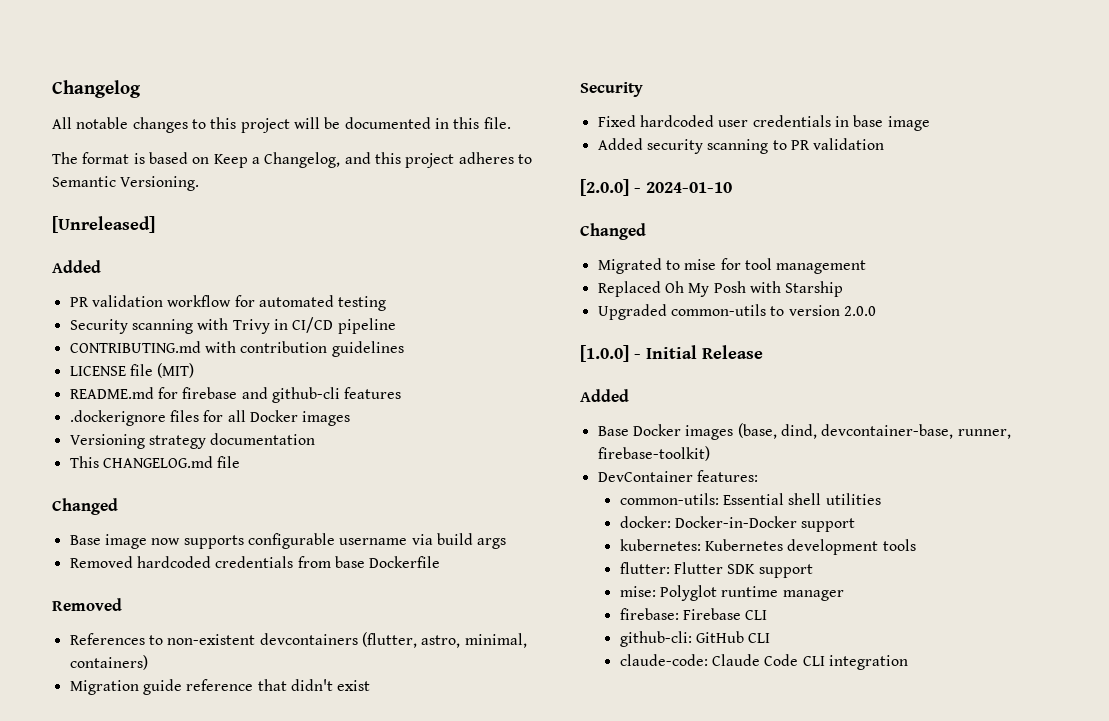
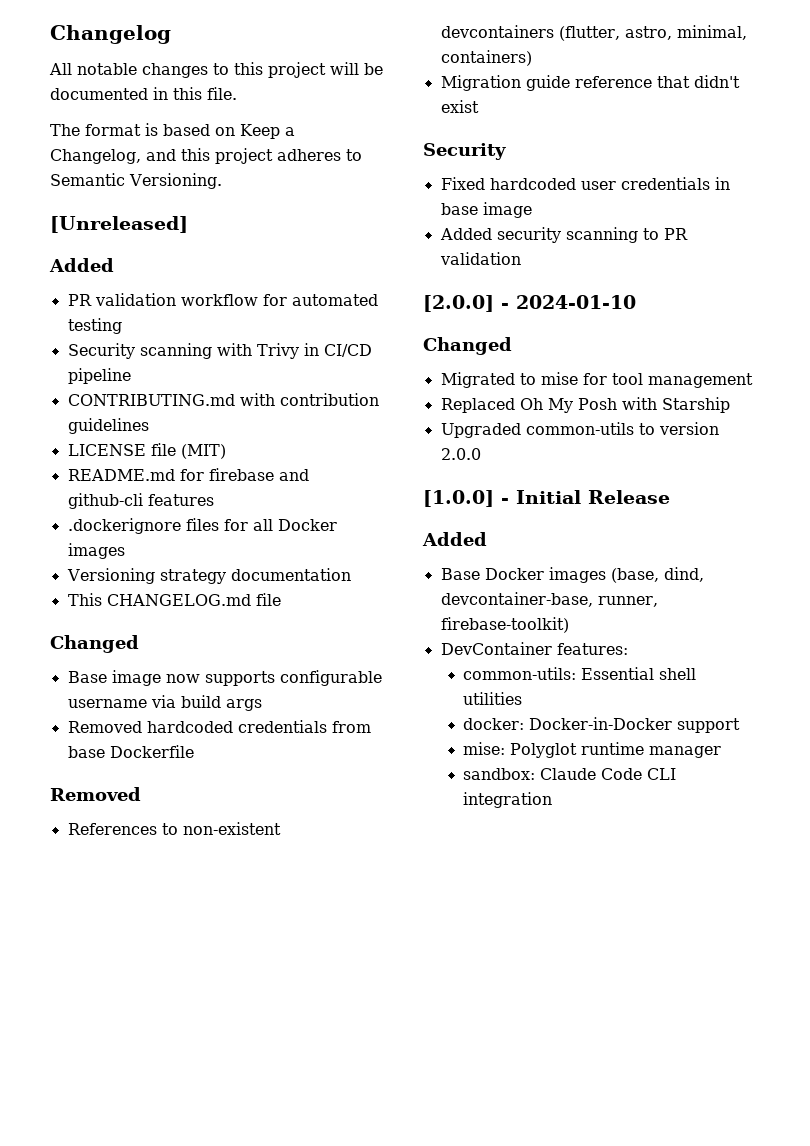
[619,539,916,555] [619,562,813,578] [619,585,844,601] [619,608,768,620] [619,631,771,647] [619,654,708,666] kubernetes: Kubernetes development tools // flutter: Flutter SDK support // mise: Polyglot runtime manager // firebase: Firebase CLI // github-cli: GitHub CLI // claude-code: -> [463,742,722,758] [463,768,536,780] mise: Polyglot runtime manager // sandbox:

